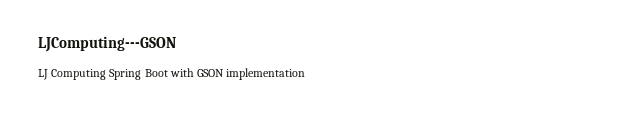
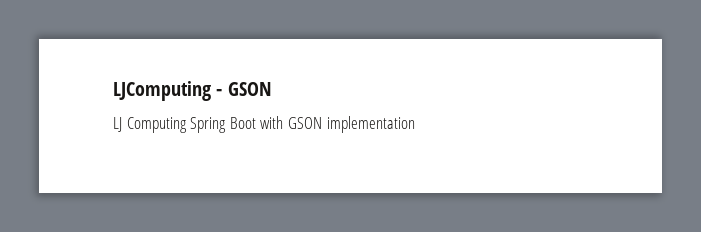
[38,36,176,52] LJComputing---GSON -> [113,81,272,101] LJComputing - GSON

